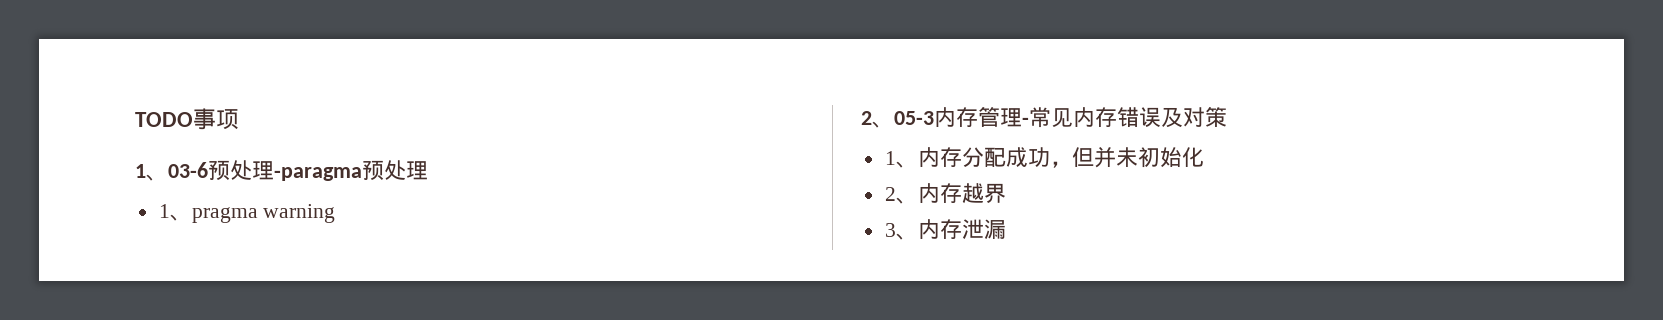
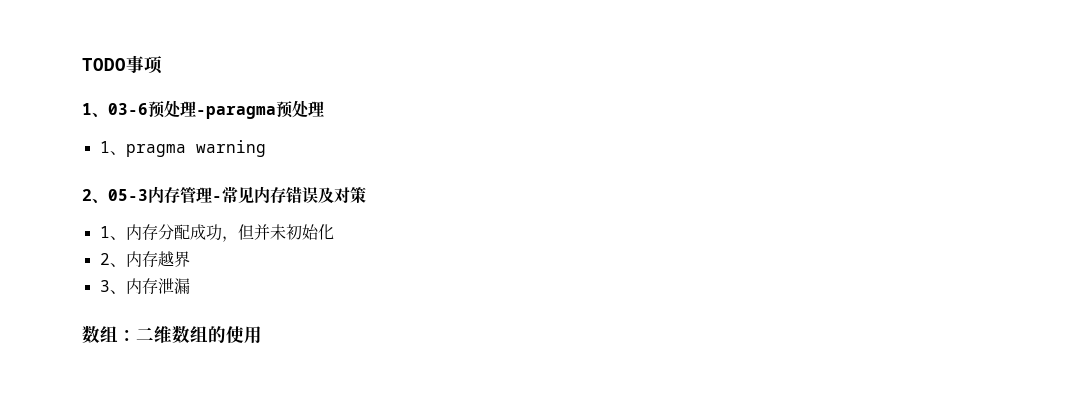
(1006, 229) none -> [82,325,262,344] // 数组：二维数组的使用

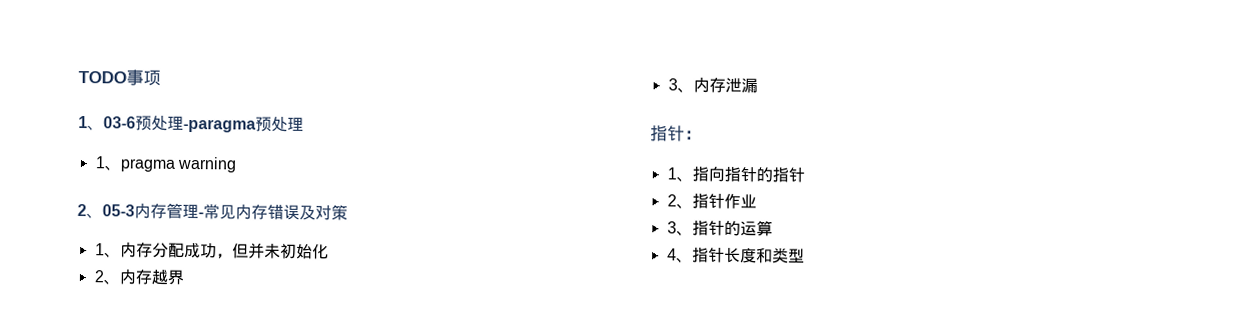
[82,325,118,344] 数组 -> [650,125,685,142] 指针
[136,325,262,344] 二维数组的使用 -> [666,166,805,183] [666,193,757,210] [666,220,773,237] [666,247,805,264] // 1、指向指针的指针 // 2、指针作业 // 3、指针的运算 // 4、指针长度和类型

